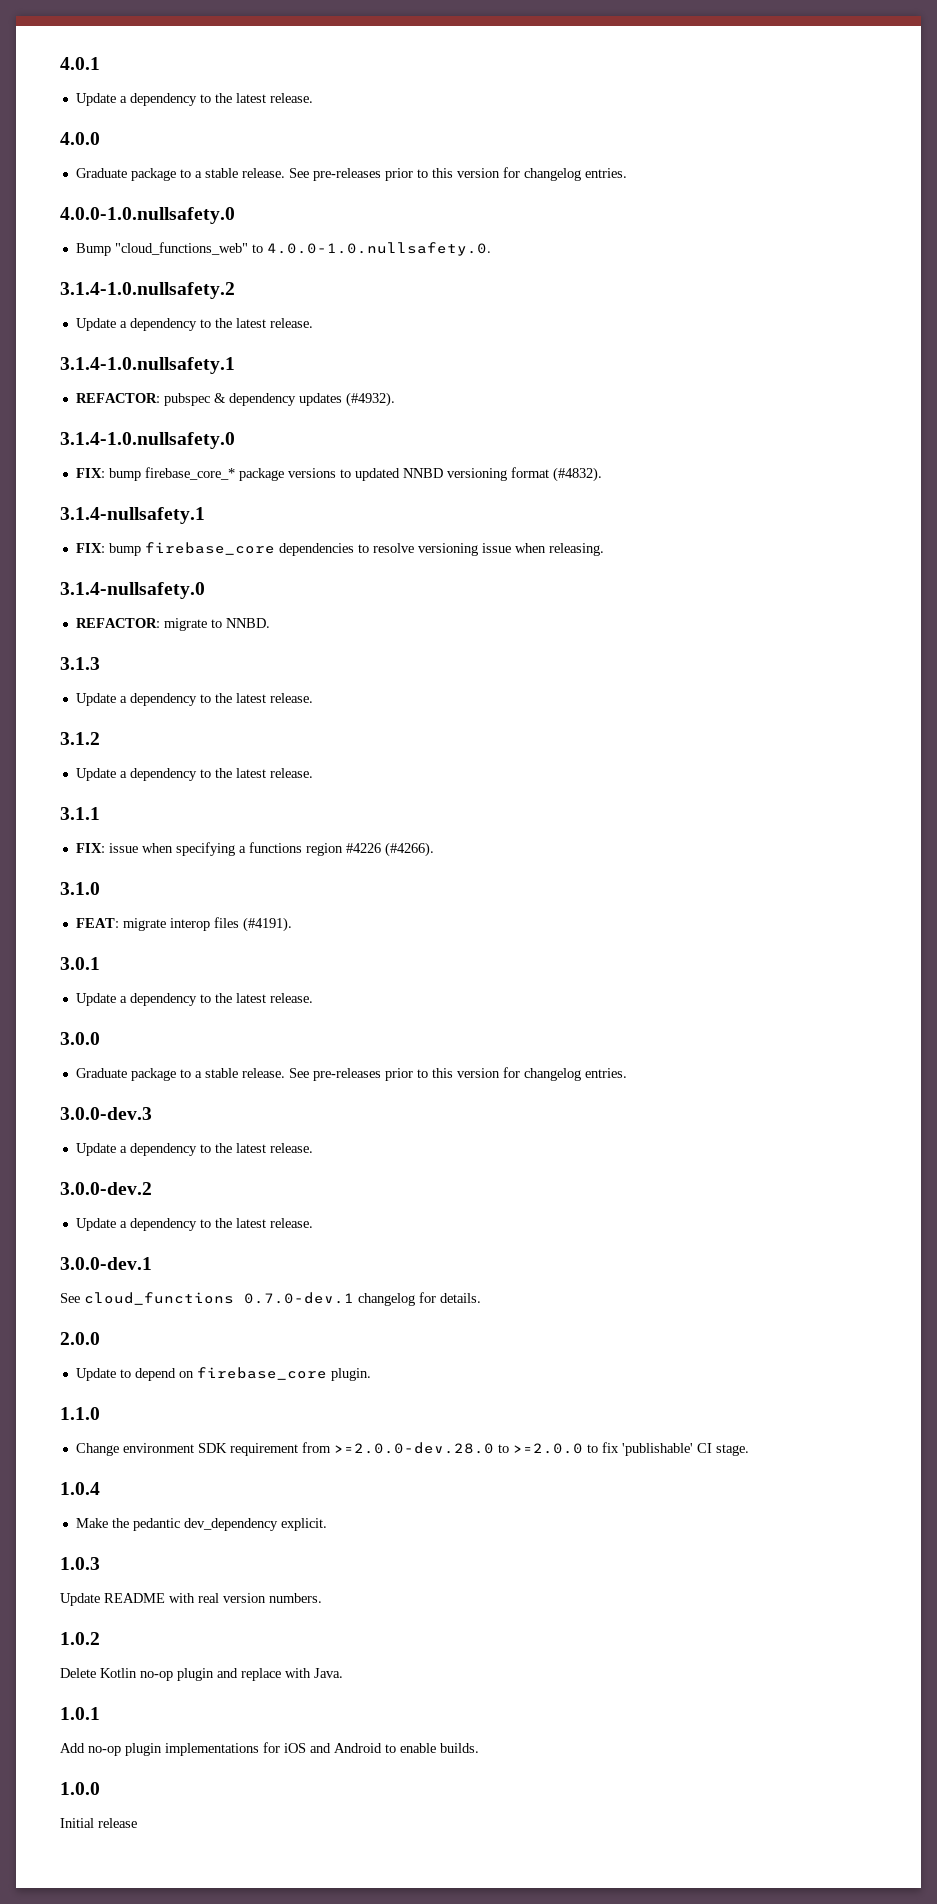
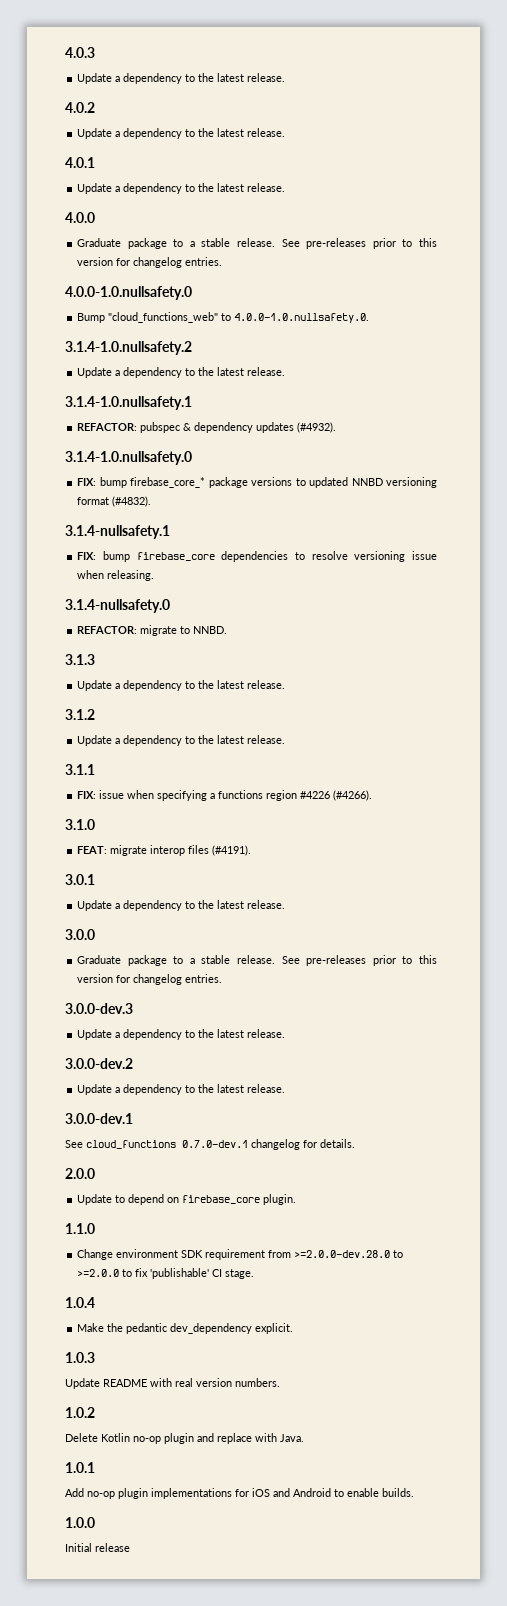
(60, 63) none -> [65,47,95,58] [77,73,286,84] [65,102,95,113] [77,128,286,139] 4.0.3 // Update a dependency to the latest release. // 4.0.2 // Update a dependency to the latest release. //

